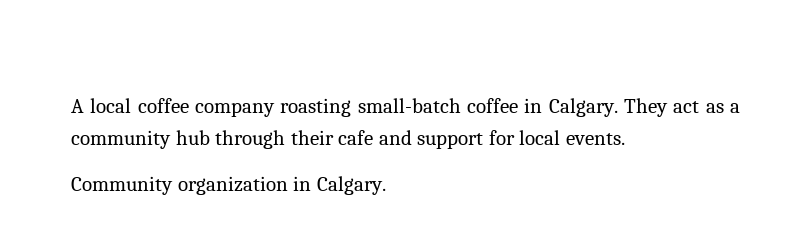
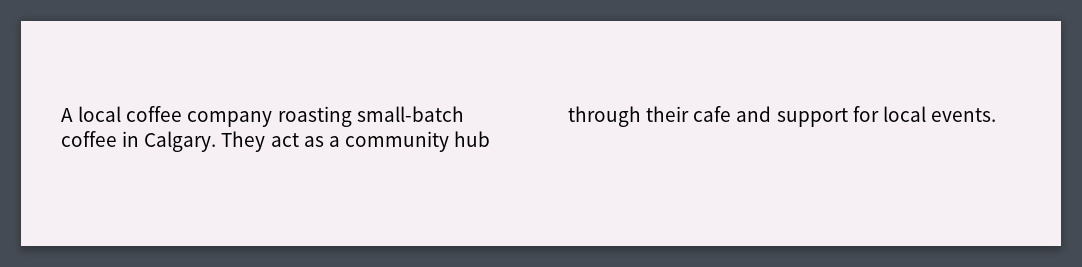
[71,176,386,195] // Community organization in Calgary. -> (996, 115) none

